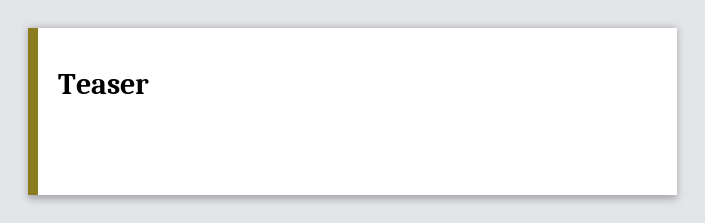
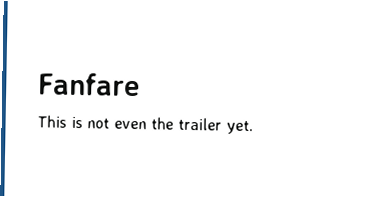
[58,74,149,94] Teaser -> [38,72,140,97] [37,115,253,135] Fanfare // This is not even the trailer yet.

